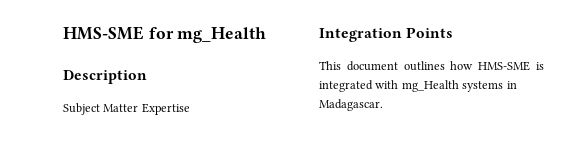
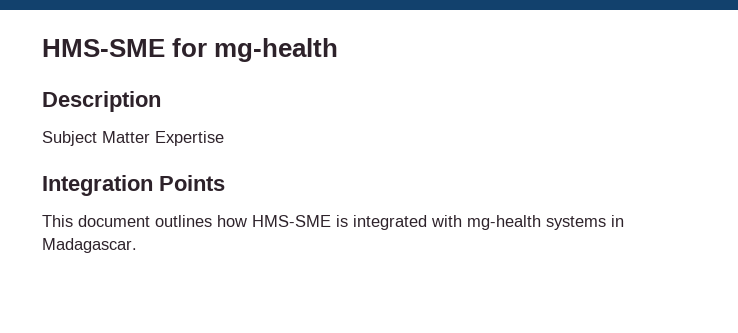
[177,27,267,43] mg_Health -> [214,38,339,62] mg-health
[401,80,459,92] mg_Health -> [467,215,541,230] mg-health

